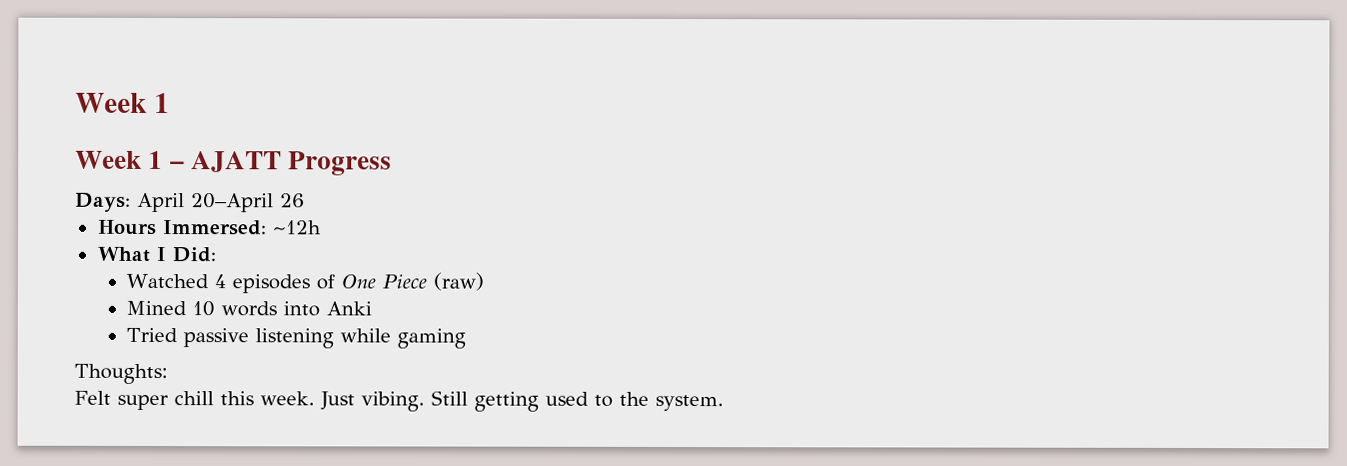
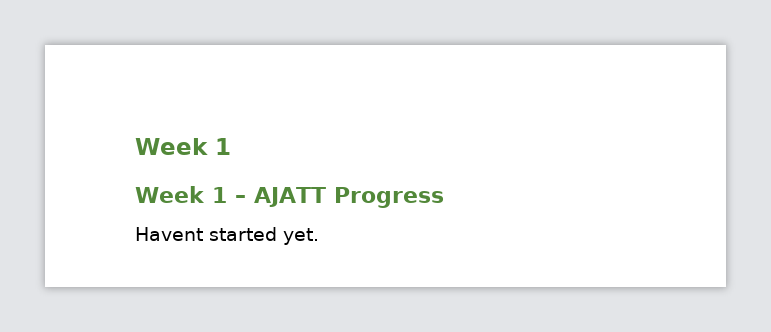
[75,192,305,213] [96,219,322,236] [96,246,216,263] [126,272,485,294] [126,300,373,317] [126,327,467,349] [74,363,168,385] [74,390,724,412] Days: April 20–April 26 // Hours Immersed: ~12h // What I Did: // Watched 4 episodes of One Piece (raw) // Mined 10 words into Anki // Tried passive listening while gaming // Thoughts: // Felt super chill this week. Just vibing. Still getting used to the system. -> [135,227,319,245] Havent started yet.

